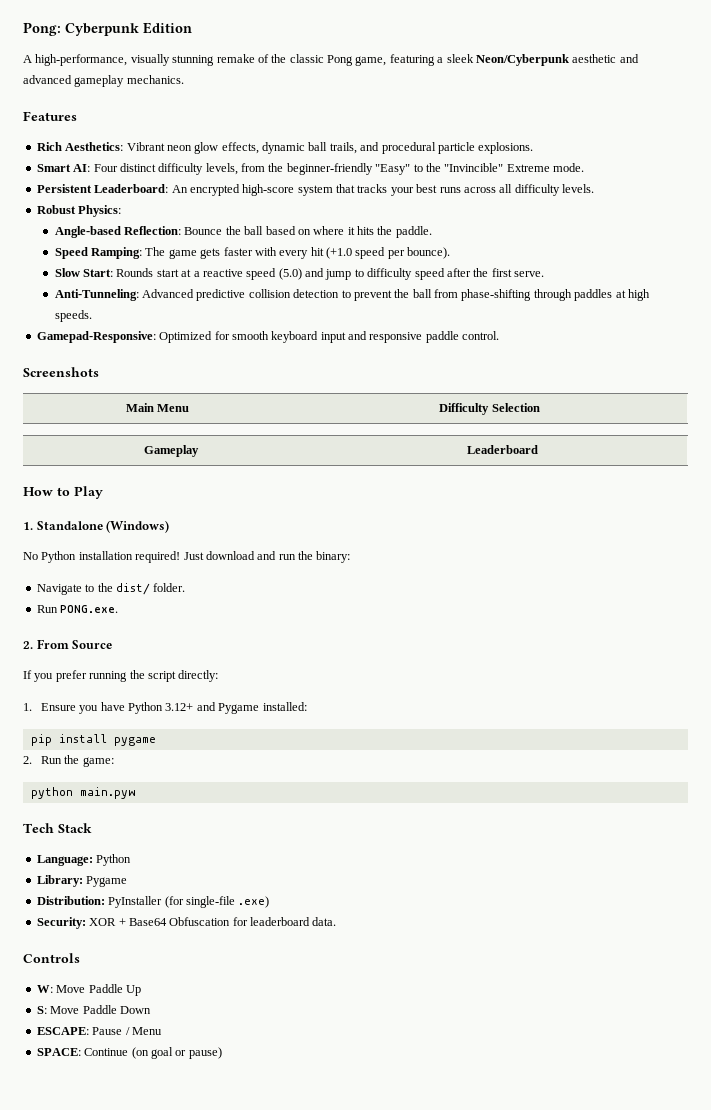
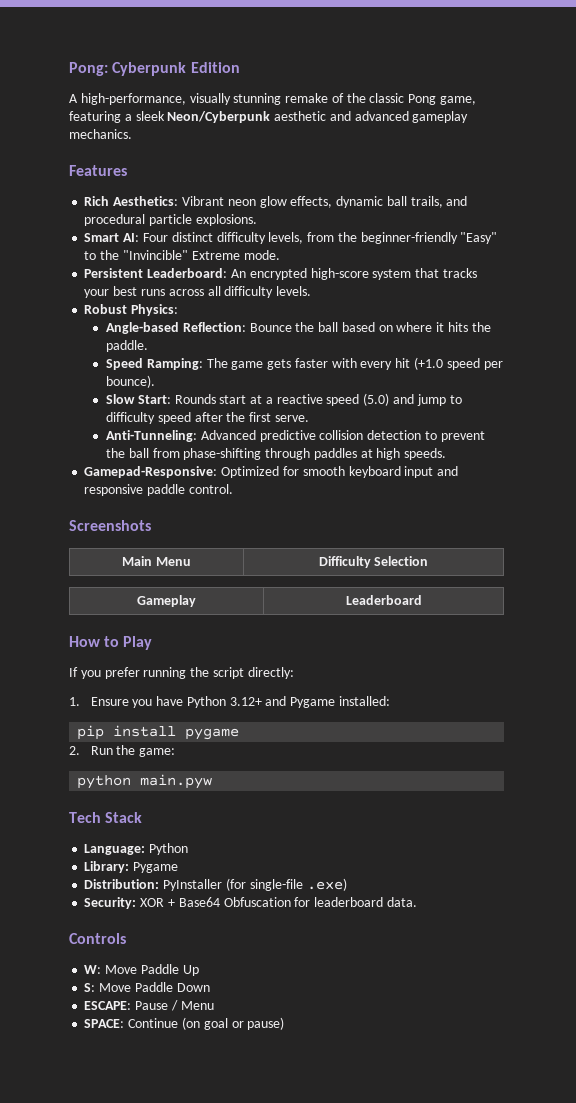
[23,520,170,533] [23,551,351,563] [36,583,186,595] [36,605,119,613] [23,639,113,649] // 1. Standalone (Windows) // No Python installation required! Just download and run the binary: // Navigate to the dist/ folder. // Run PONG.exe. // 2. From Source -> (153, 643) none

